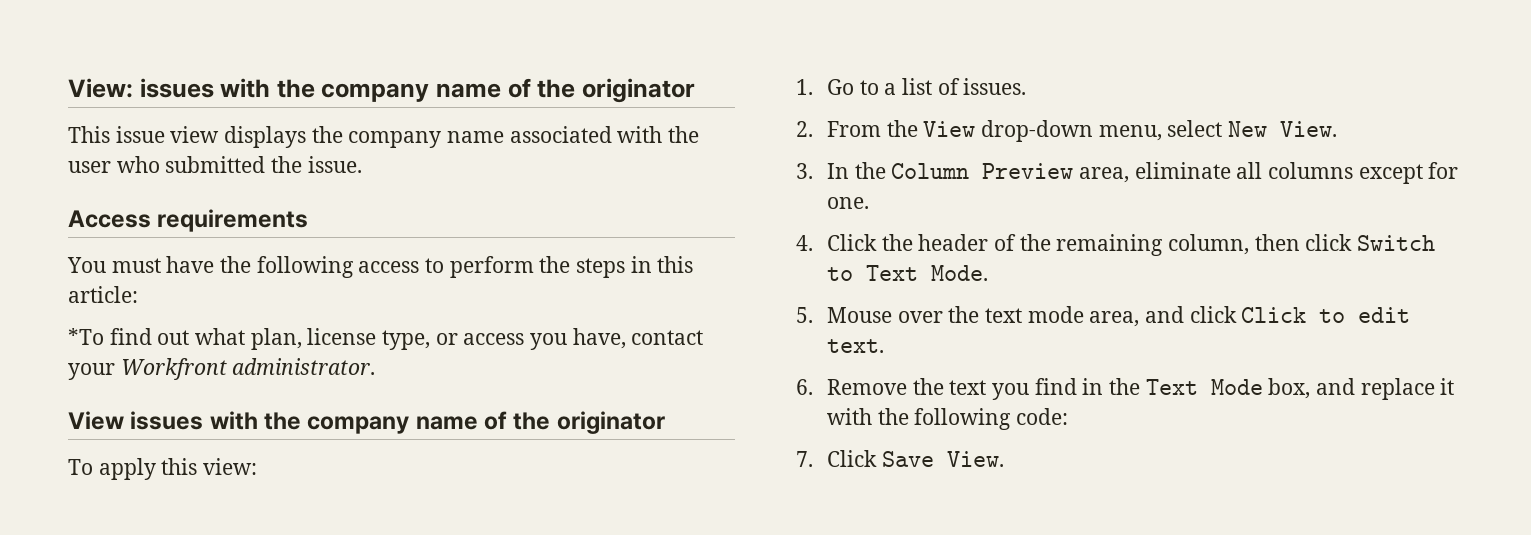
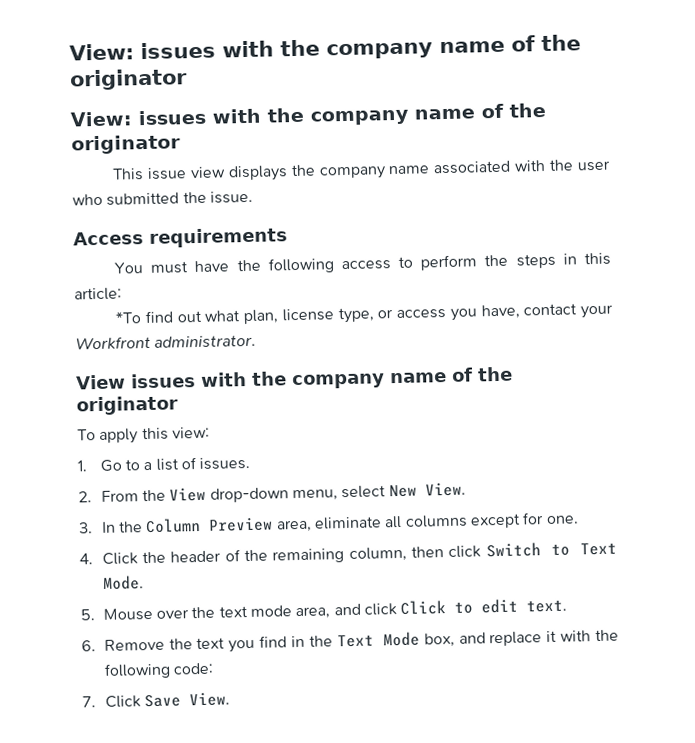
[68,78,695,103] View: issues with the company name of the originator -> [69,34,581,61] [69,68,188,91] [70,102,546,127] [71,134,181,155] View: issues with the company name of the originator // View: issues with the company name of the originator

